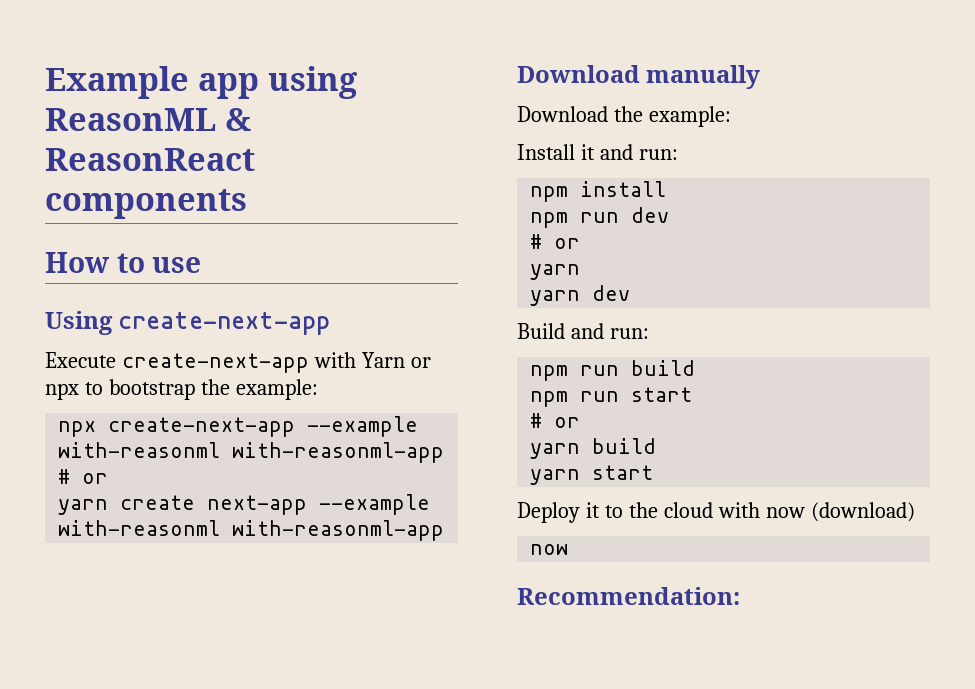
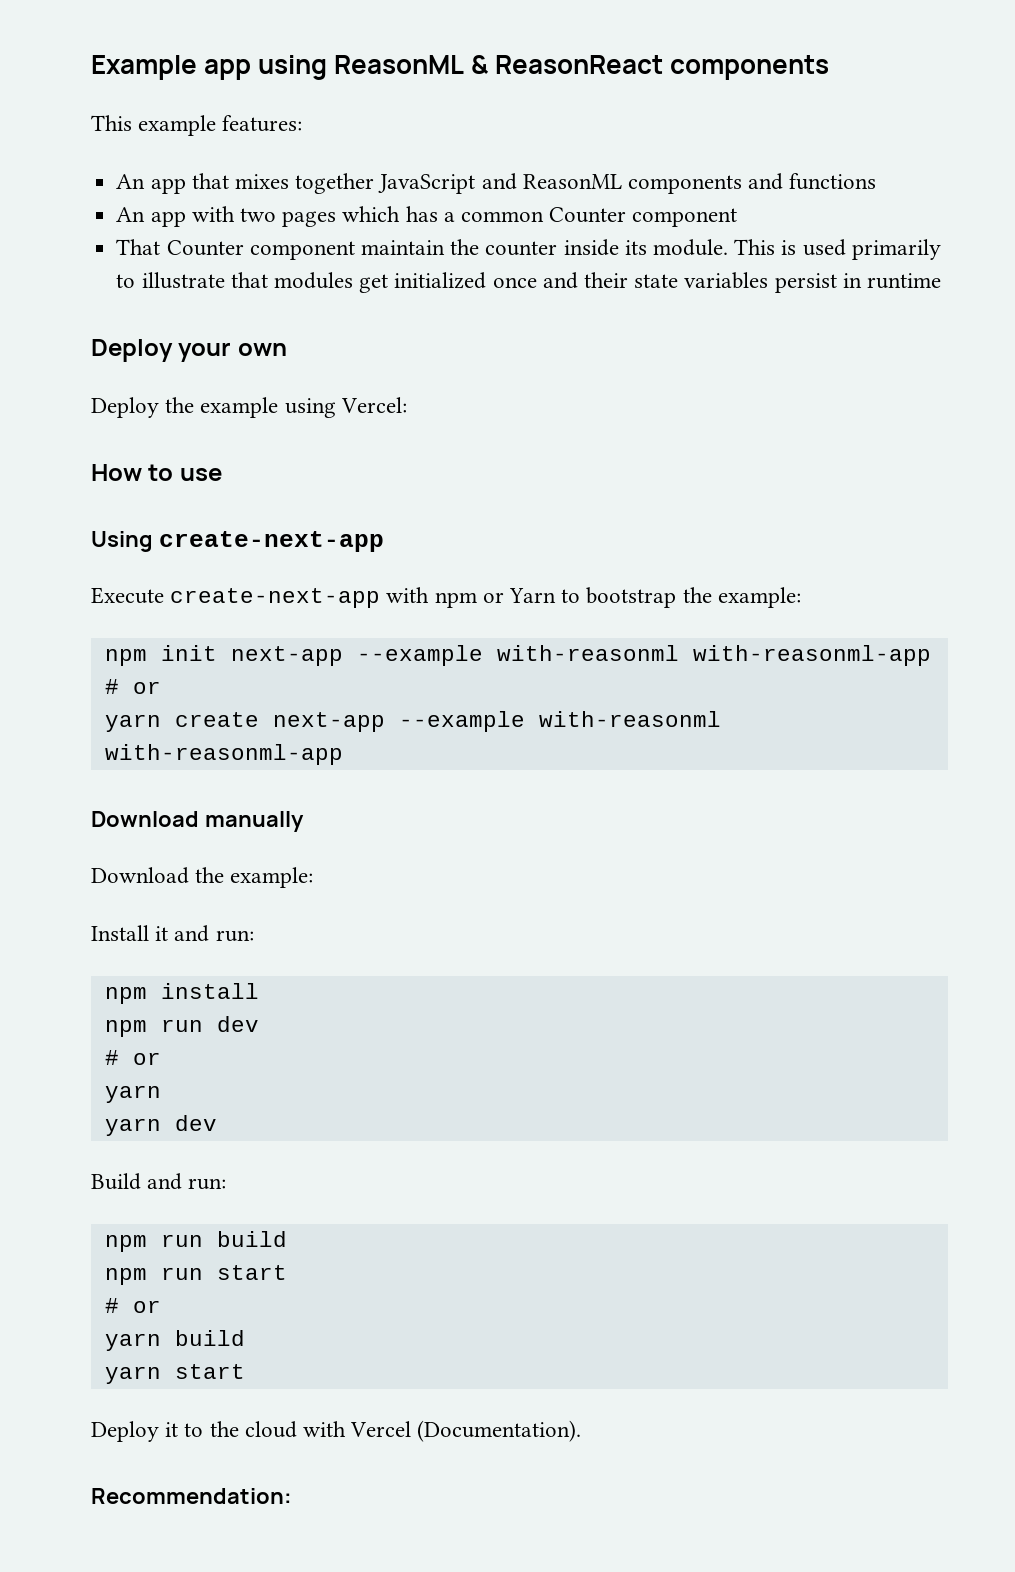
(247, 204) none -> [91,115,303,136] [116,173,877,194] [116,206,738,227] [116,239,941,260] [116,272,942,293] [91,339,287,362] [91,397,407,418] // This example features: // An app that mixes together JavaScript and ReasonML components and functions // An app with two pages which has a common Counter component // That Counter component maintain the counter inside its module. This is used primarily to illustrate that modules get initialized once and their state variables persist in runtime // Deploy your own // Deploy the example using Vercel:
[361,352,431,368] [45,383,79,400] Yarn or npx -> [434,588,557,608] npm or Yarn
[58,417,296,437] npx create-next-app -> [104,645,343,666] npm init next-app
[765,502,915,522] [530,544,569,555] now (download) // now -> [350,1420,582,1442] Vercel (Documentation).

